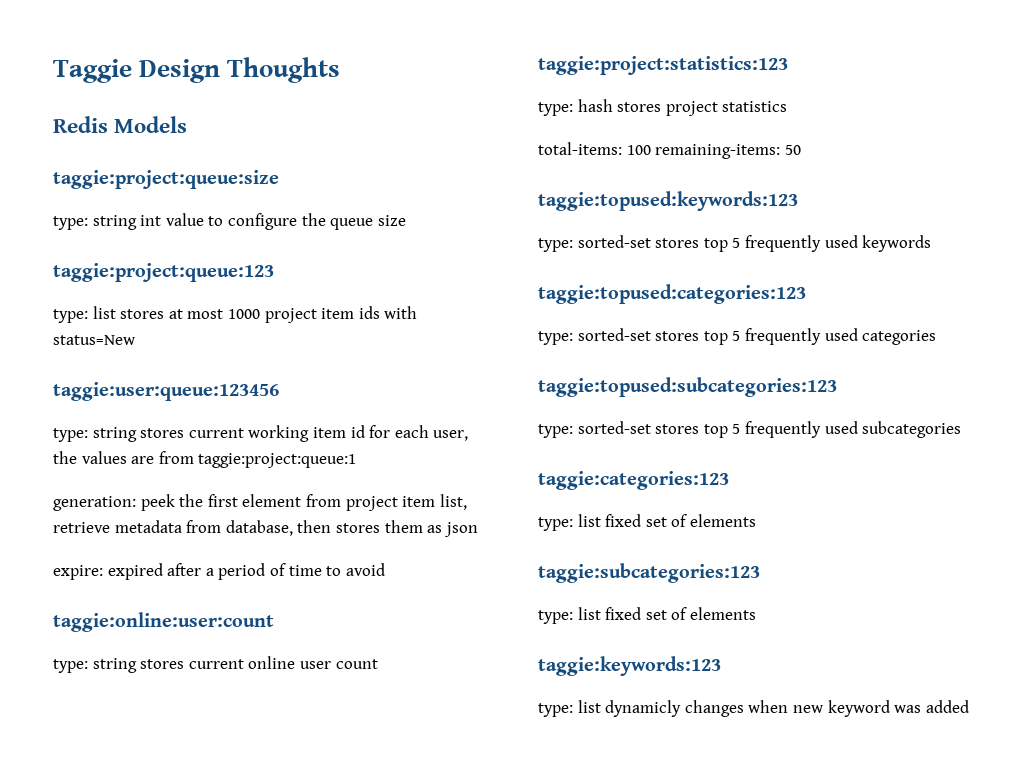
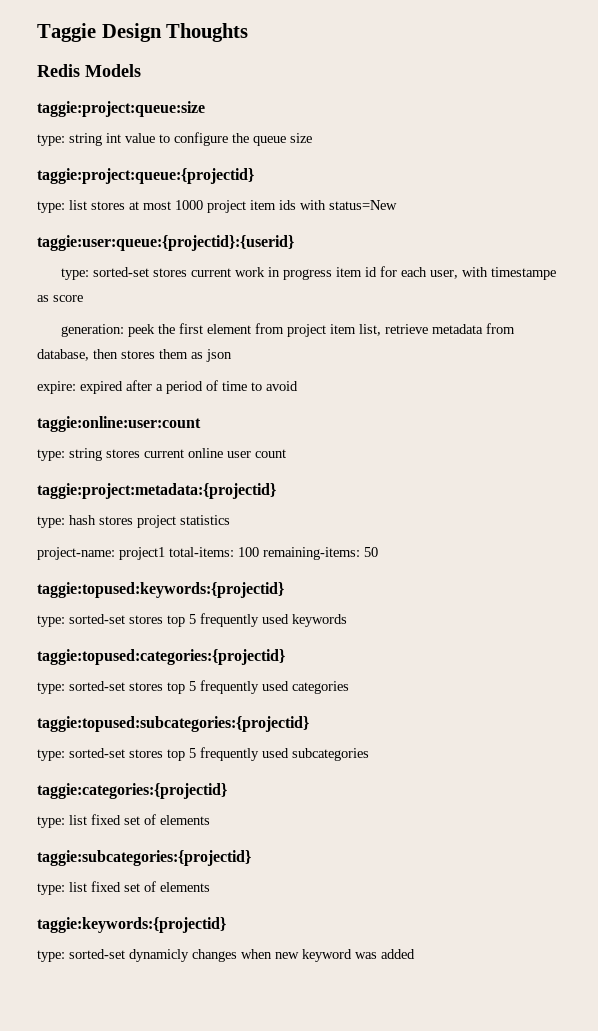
[53,263,274,282] taggie:project:queue:123 -> [37,168,254,184] taggie:project:queue:{projectid}
[53,382,279,401] [53,425,310,442] taggie:user:queue:123456 // type: string stores current working -> [37,235,294,251] [61,267,333,280] taggie:user:queue:{projectid}:{userid} // type: sorted-set stores current work in progress
[53,451,357,468] the values are from taggie:project:queue:1 -> [462,267,557,280] [37,295,83,302] with timestampe as score
[538,56,788,75] taggie:project:statistics:123 -> [37,483,276,499] taggie:project:metadata:{projectid}
(788, 106) none -> [37,547,165,560] project-name: project1
[538,191,798,211] taggie:topused:keywords:123 -> [37,582,284,598] taggie:topused:keywords:{projectid}
[538,284,806,304] taggie:topused:categories:123 -> [37,649,285,665] taggie:topused:categories:{projectid}
[538,377,837,397] taggie:topused:subcategories:123 -> [37,716,309,732] taggie:topused:subcategories:{projectid}
[538,471,729,490] [538,514,756,531] [538,563,760,583] [538,607,756,624] [538,656,721,676] [538,700,601,717] taggie:categories:123 // type: list fixed set of elements // taggie:subcategories:123 // type: list fixed set of elements // taggie:keywords:123 // type: list -> [37,783,227,799] [37,814,210,828] [37,850,251,866] [37,881,210,895] [37,917,226,933] [37,949,125,962] taggie:categories:{projectid} // type: list fixed set of elements // taggie:subcategories:{projectid} // type: list fixed set of elements // taggie:keywords:{projectid} // type: sorted-set

